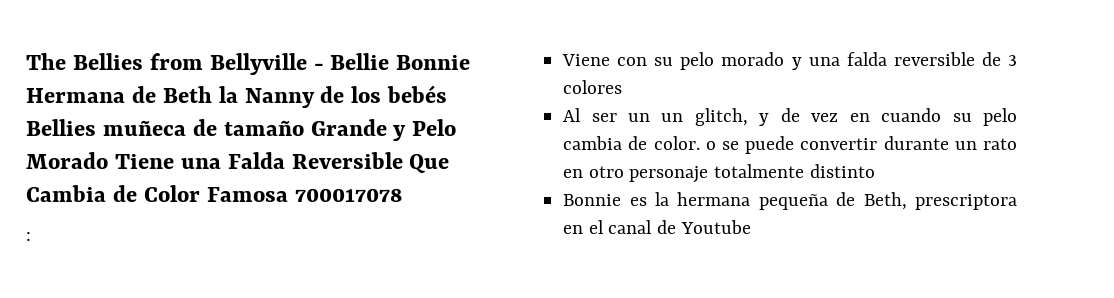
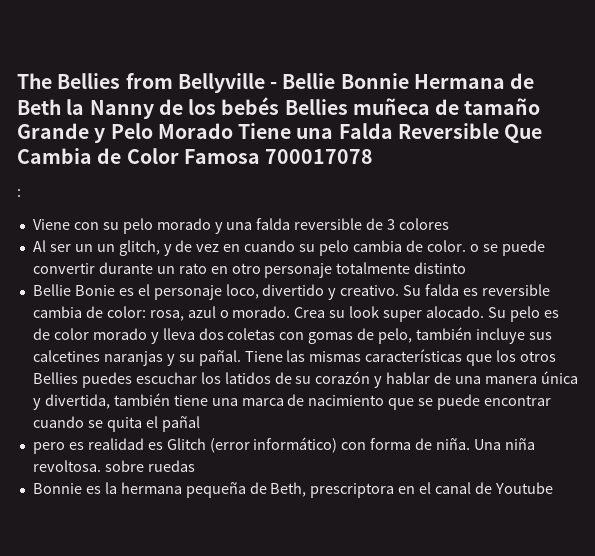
(875, 171) none -> [32,284,550,300] [32,306,559,322] [32,327,552,344] [32,349,557,366] [32,371,578,388] [32,393,552,410] [32,416,200,432] [32,437,535,454] [32,460,195,472] // Bellie Bonie es el personaje loco, divertido y creativo. Su falda es reversible cambia de color: rosa, azul o morado. Crea su look super alocado. Su pelo es de color morado y lleva dos coletas con gomas de pelo, también incluye sus calcetines naranjas y su pañal. Tiene las mismas características que los otros Bellies puedes escuchar los latidos de su corazón y hablar de una manera única y divertida, también tiene una marca de nacimiento que se puede encontrar cuando se quita el pañal // pero es realidad es Glitch (error informático) con forma de niña. Una niña revoltosa. sobre ruedas

